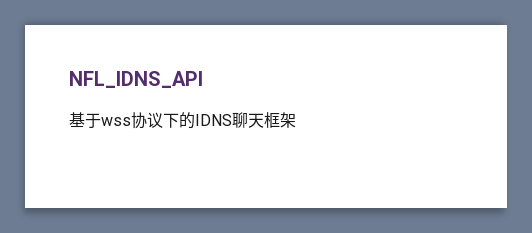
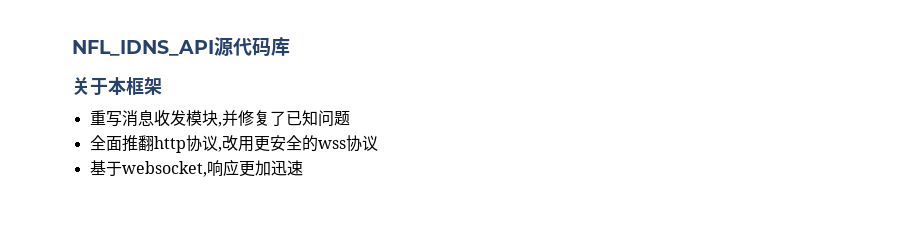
[69,112,296,129] // 基于wss协议下的IDNS聊天框架 -> [214,37,290,56] [72,77,162,95] [89,110,350,127] [89,135,378,153] [89,159,303,177] 源代码库 // 关于本框架 // 重写消息收发模块,并修复了已知问题 // 全面推翻http协议,改用更安全的wss协议 // 基于websocket,响应更加迅速

